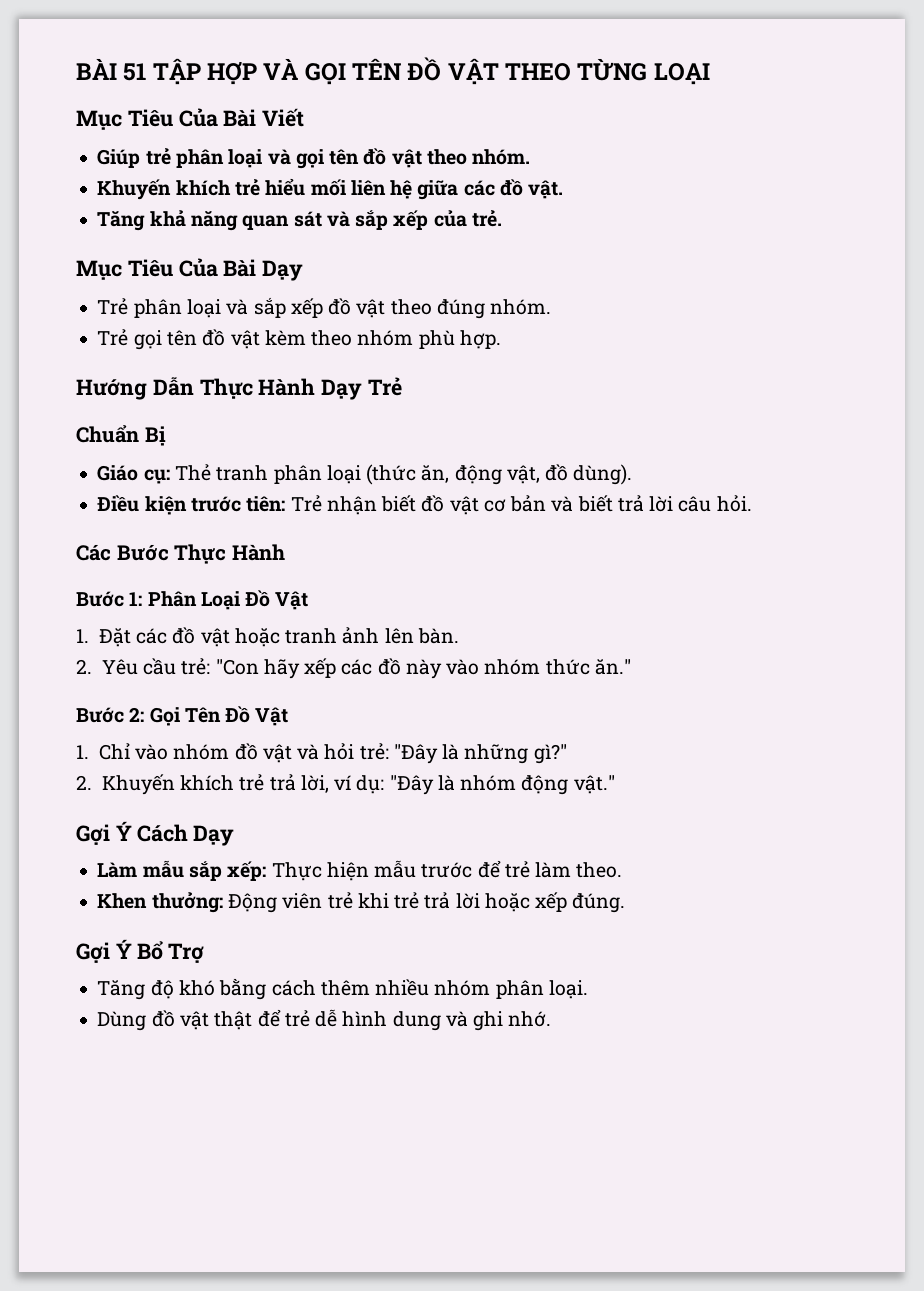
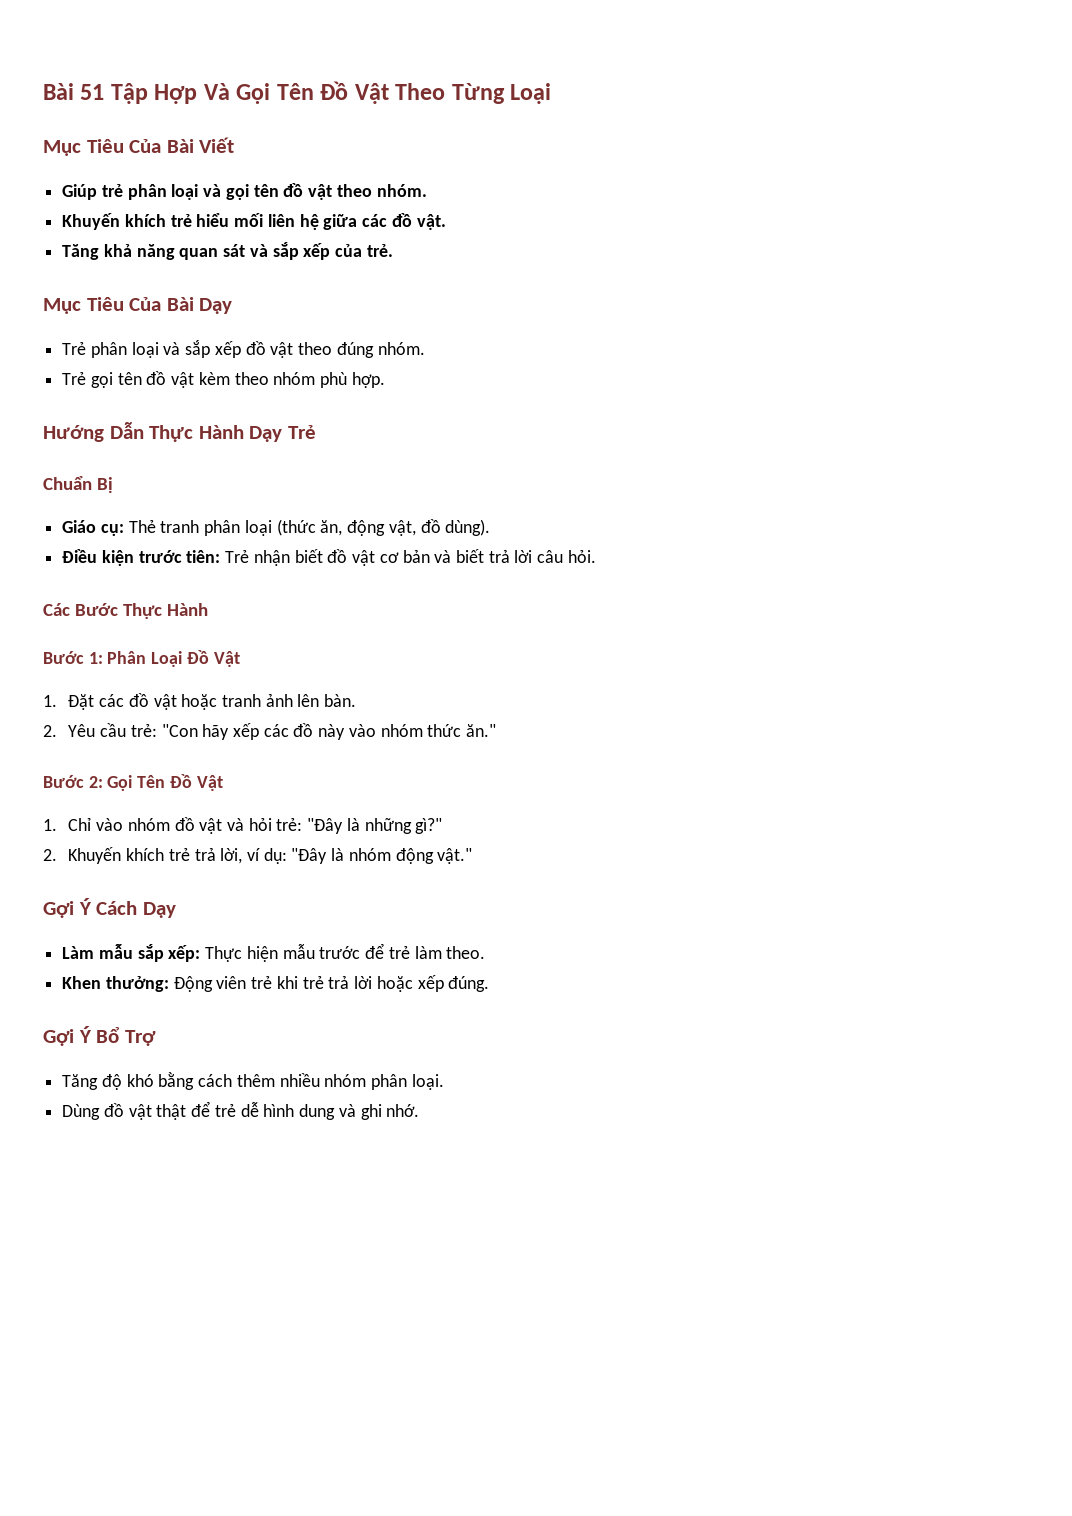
[76,57,710,85] BÀI 51 TẬP HỢP VÀ GỌI TÊN ĐỒ VẬT THEO TỪNG LOẠI -> [43,81,552,104] Bài 51 Tập Hợp Và Gọi Tên Đồ Vật Theo Từng Loại

